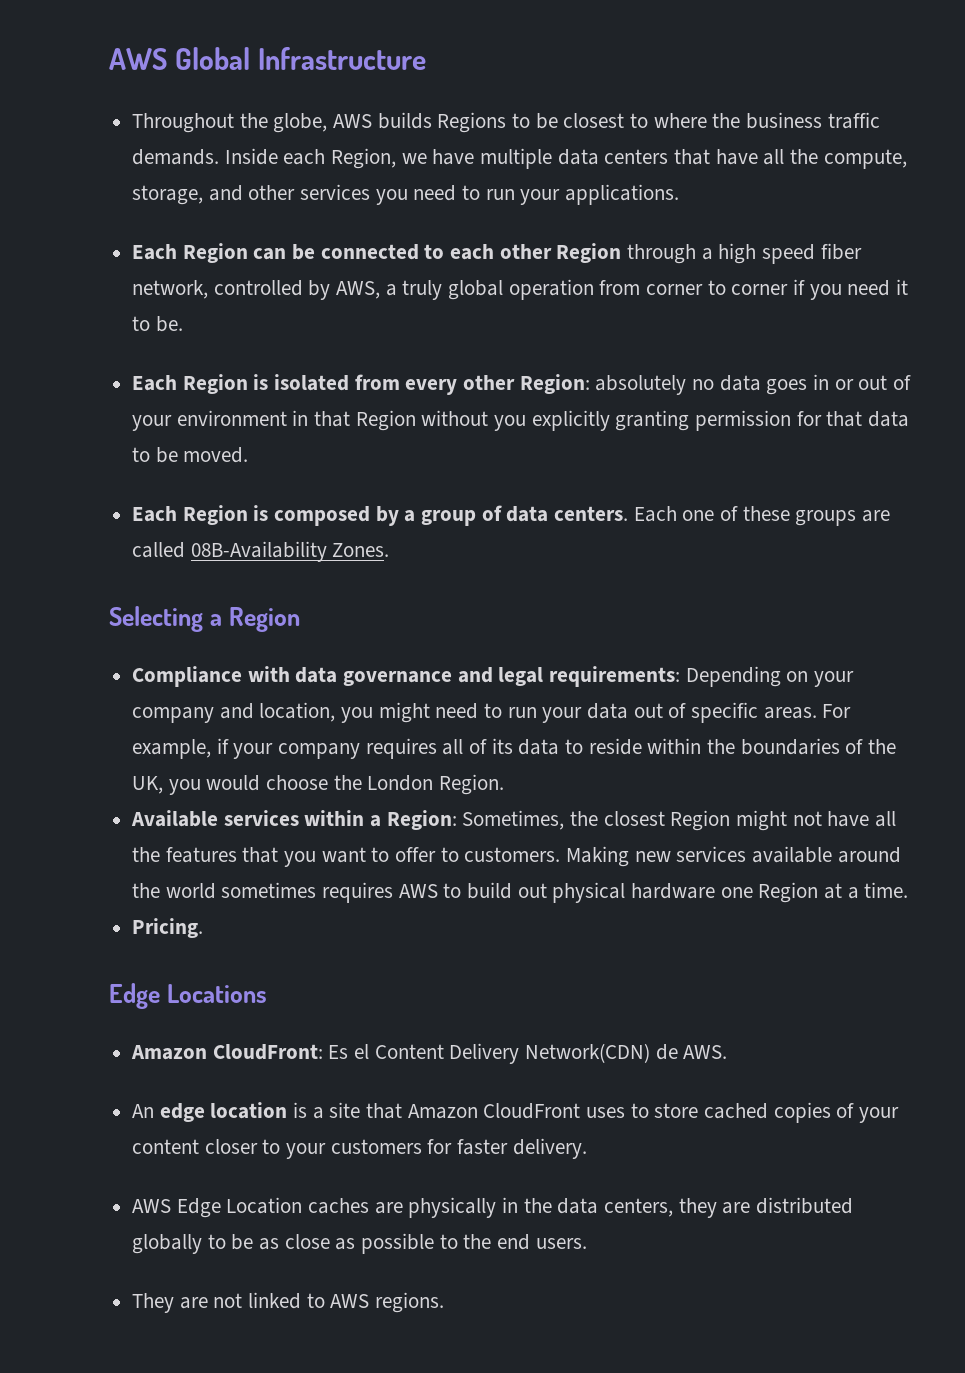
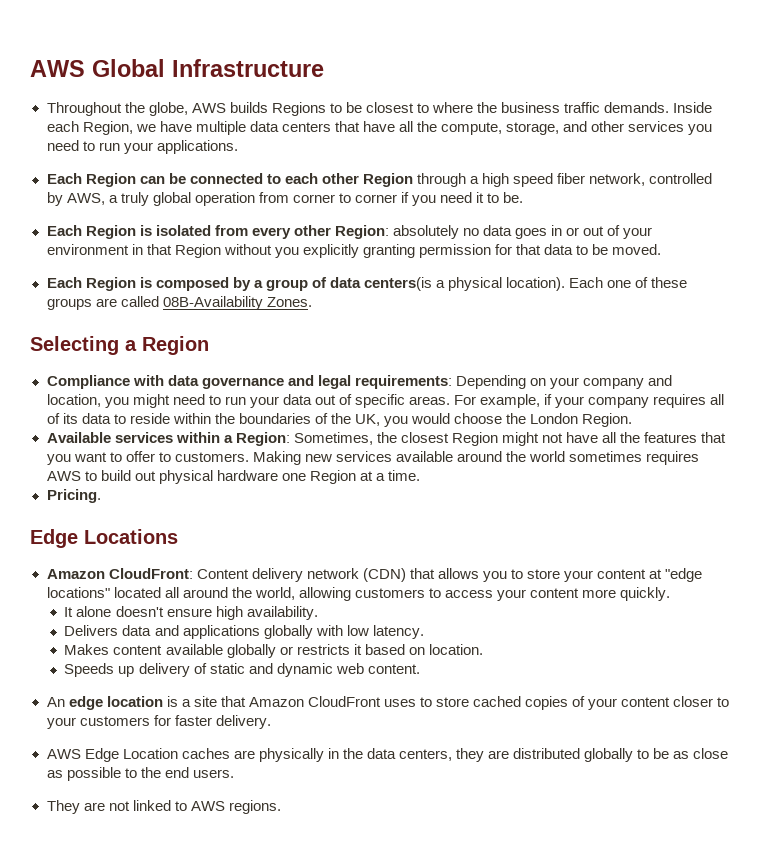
[554,506,629,521] centers. -> [363,277,566,291] centers(is a physical location).
[328,1043,728,1064] Es el Content Delivery Network(CDN) de AWS. -> [196,568,703,582] [46,587,671,601] [64,606,318,620] [64,625,424,639] [64,644,483,658] [64,663,420,677] Content delivery network (CDN) that allows you to store your content at "edge locations" located all around the world, allowing customers to access your content more quickly. // It alone doesn't ensure high availability. // Delivers data and applications globally with low latency. // Makes content available globally or restricts it based on location. // Speeds up delivery of static and dynamic web content.

